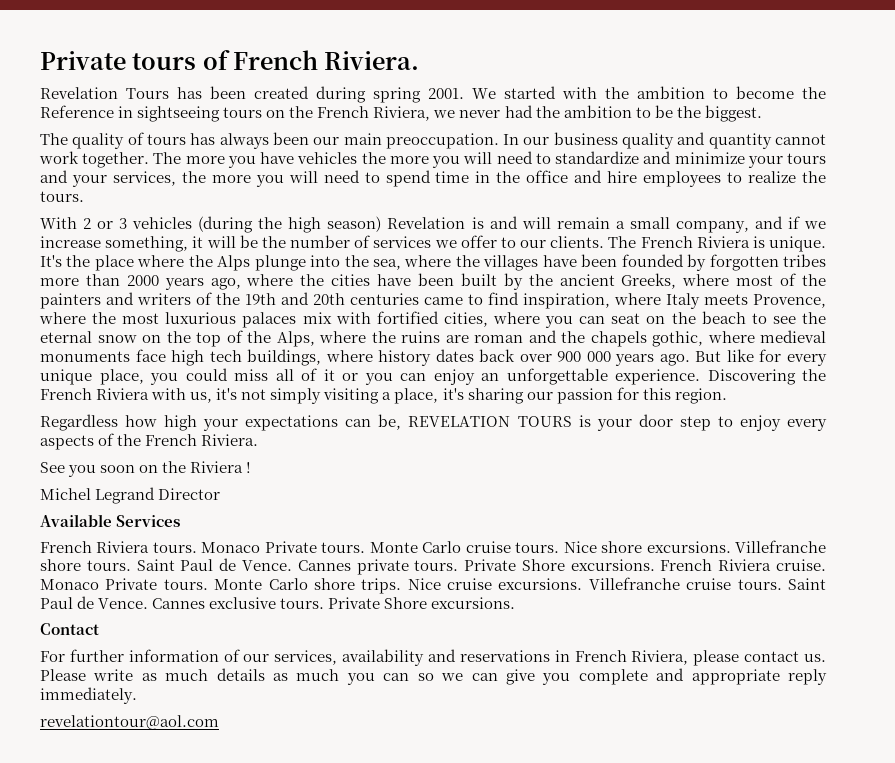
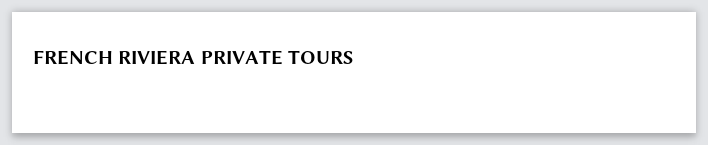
[40,50,420,70] [40,86,826,103] [40,105,762,122] [40,132,826,149] [39,151,827,168] [40,170,826,187] [40,191,84,202] [40,216,827,233] [40,235,826,252] [40,254,827,271] [40,273,827,290] [40,292,826,309] [39,311,826,328] [40,330,826,347] [40,349,827,366] [40,368,826,385] [40,387,727,404] [40,414,828,431] [40,433,259,450] [40,461,252,477] [40,487,221,504] [40,514,181,527] [40,540,826,553] [40,558,827,575] [40,577,826,594] [40,596,516,609] [40,623,99,635] [40,649,827,666] [40,668,827,685] [40,687,137,704] [40,715,219,730] Private tours of French Riviera. // Revelation Tours has been created during spring 2001. We started with the ambition to become the Reference in sightseeing tours on the French Riviera, we never had the ambition to be the biggest. // The quality of tours has always been our main preoccupation. In our business quality and quantity cannot work together. The more you have vehicles the more you will need to standardize and minimize your tours and your services, the more you will need to spend time in the office and hire employees to realize the tours. // With 2 or 3 vehicles (during the high season) Revelation is and will remain a small company, and if we increase something, it will be the number of services we offer to our clients. The French Riviera is unique. It's the place where the Alps plunge into the sea, where the villages have been founded by forgotten tribes more than 2000 years ago, where the cities have been built by the ancient Greeks, where most of the painters and writers of the 19th and 20th centuries came to find inspiration, where Italy meets Provence, where the most luxurious palaces mix with fortified cities, where you can seat on the beach to see the eternal snow on the top of the Alps, where the ruins are roman and the chapels gothic, where medieval monuments face high tech buildings, where history dates back over 900 000 years ago. But like for every unique place, you could miss all of it or you can enjoy an unforgettable experience. Discovering the French Riviera with us, it's not simply visiting a place, it's sharing our passion for this region. // Regardless how high your expectations can be, REVELATION TOURS is your door step to enjoy every aspects of the French Riviera. // See you soon on the Riviera ! // Michel Legrand Director // Available Services // French Riviera tours. Monaco Private tours. Monte Carlo cruise tours. Nice shore excursions. Villefranche shore tours. Saint Paul de Vence. Cannes private tours. Private Shore excursions. French Riviera cruise. Monaco Private tours. Monte Carlo shore trips. Nice cruise excursions. Villefranche cruise tours. Saint Paul de Vence. Cannes exclusive tours. Private Shore excursions. // Contact // For further information of our services, availability and reservations in French Riviera, please contact us. Please write as much details as much you can so we can give you complete and appropriate reply immediately. // revelationtour@aol.com -> [33,50,354,65] FRENCH RIVIERA PRIVATE TOURS

